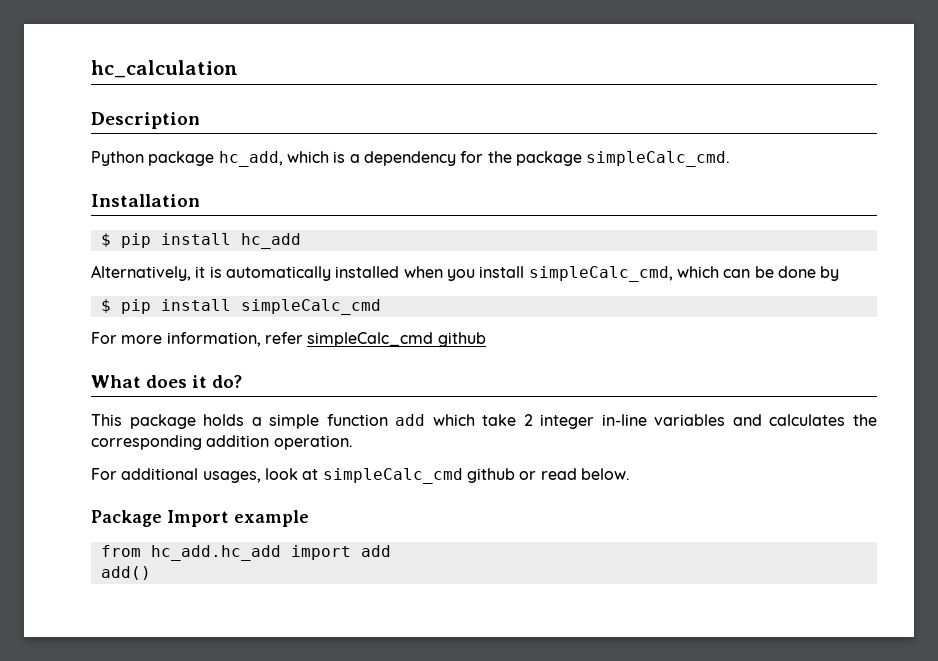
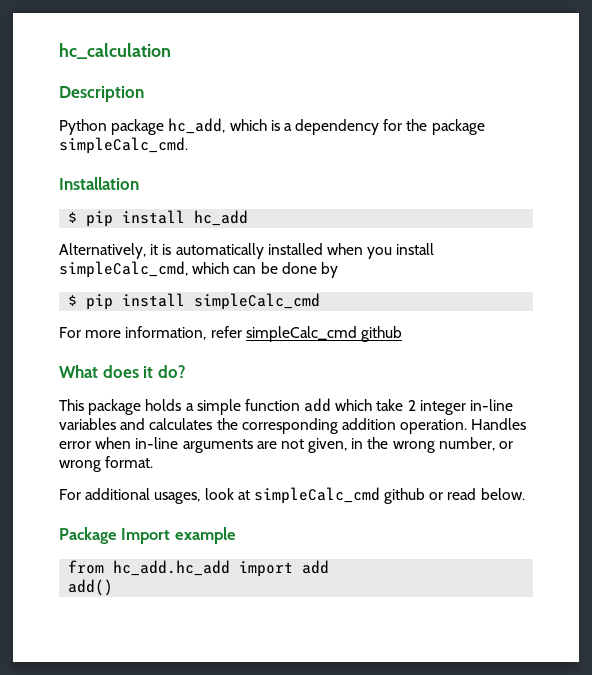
(353, 442) none -> [471,418,527,430] [59,437,514,453] [59,456,154,472] Handles error when in-line arguments are not given, in the wrong number, or wrong format.

